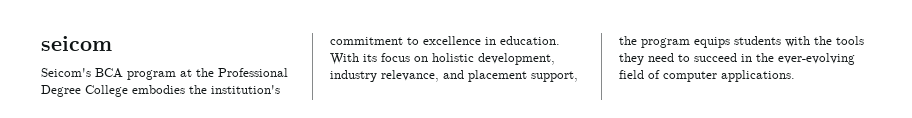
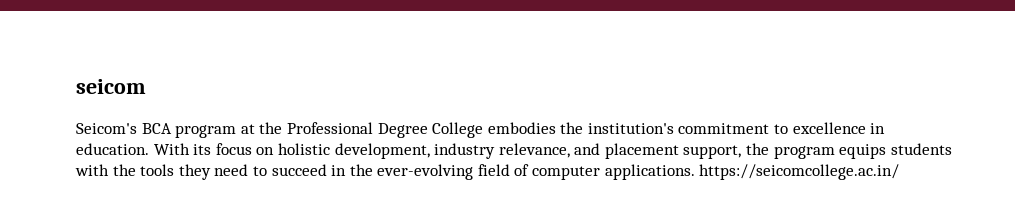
(795, 76) none -> [699,164,900,180] https://seicomcollege.ac.in/

